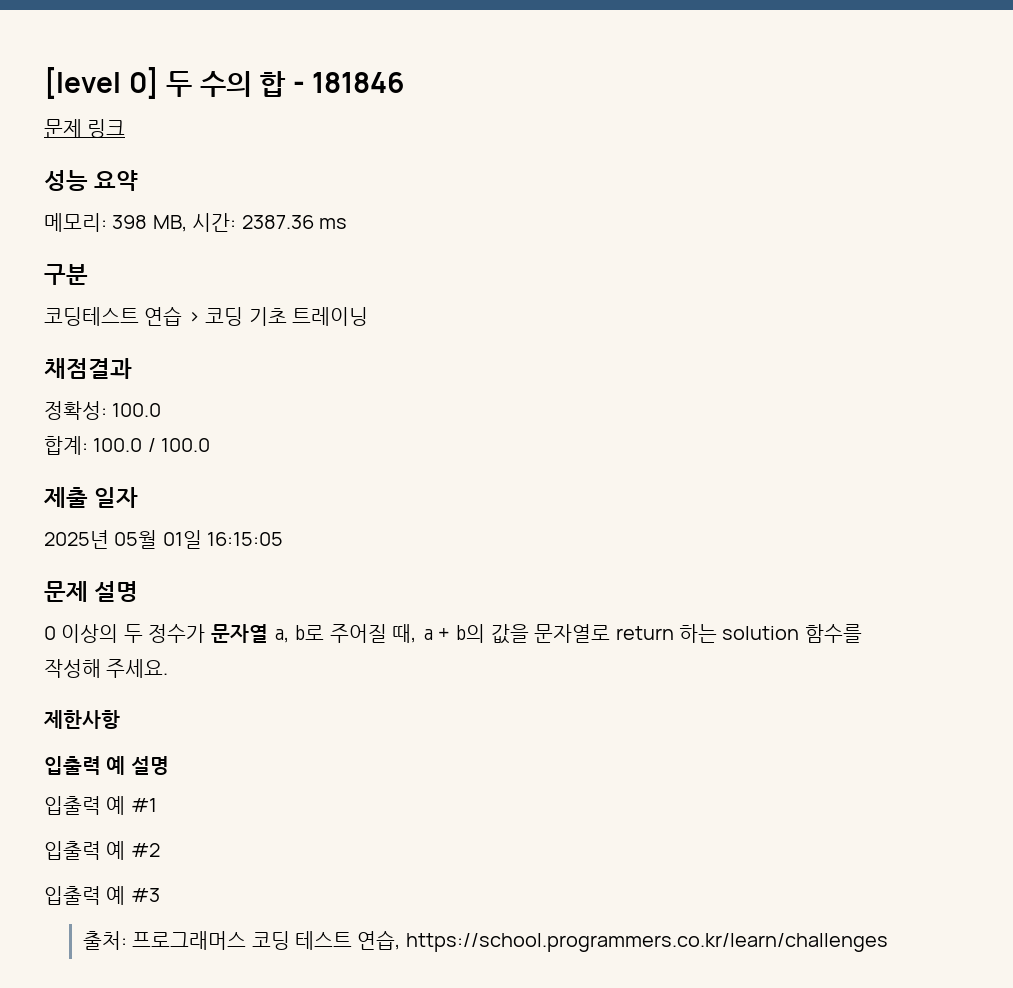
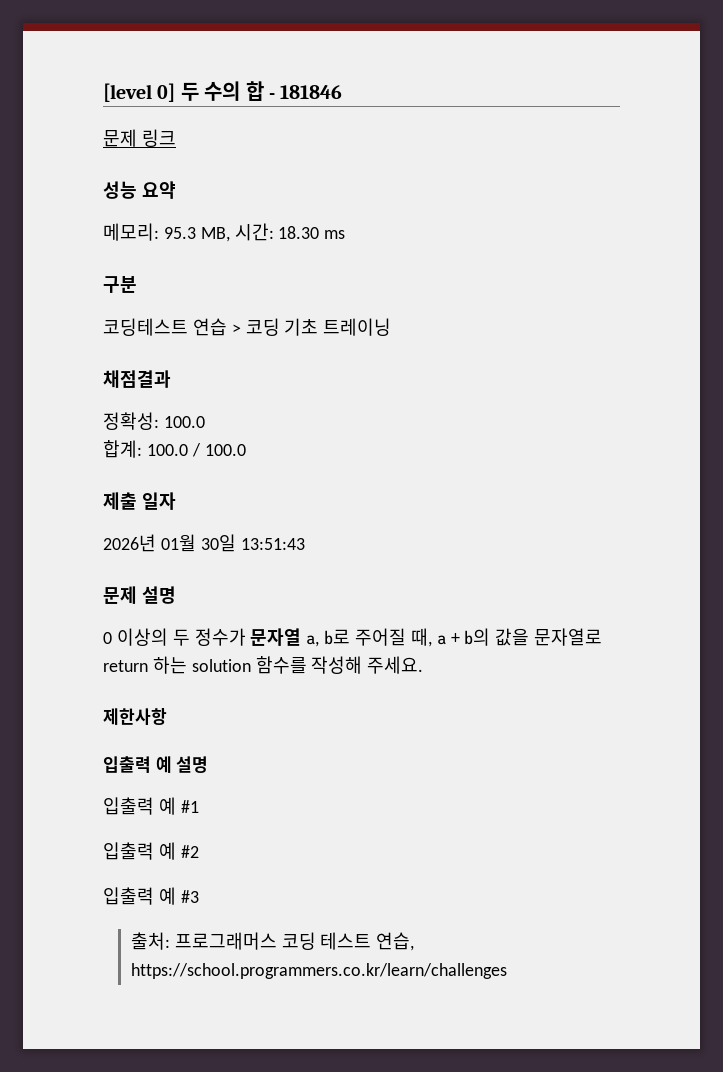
[112,215,148,229] 398 -> [163,227,196,239] 95.3
[241,215,314,229] 2387.36 -> [278,226,320,239] 18.30
[44,530,284,549] 2025년 05월 01일 16:15:05 -> [103,534,305,552] 2026년 01월 30일 13:51:43

